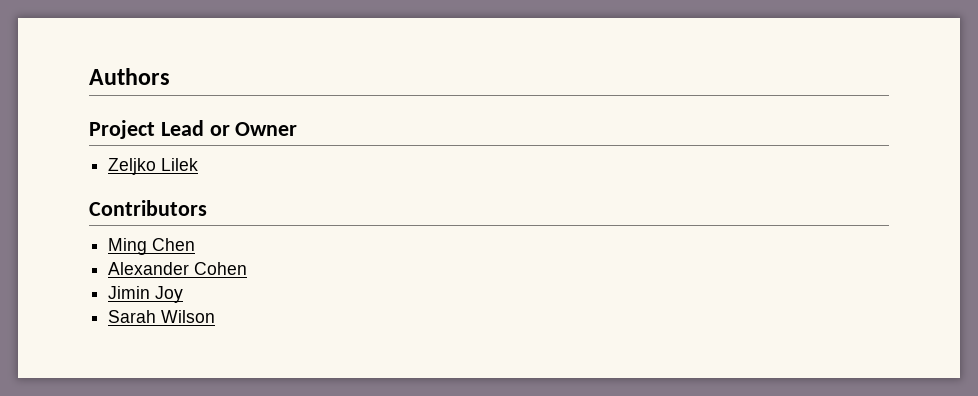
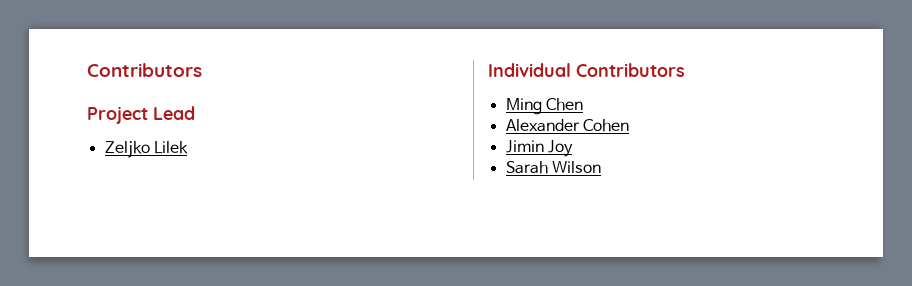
[89,68,170,85] Authors -> [87,63,202,77] Contributors
[209,122,298,136] or Owner -> (195, 113) none
(199, 164) none -> [488,63,571,77] Individual

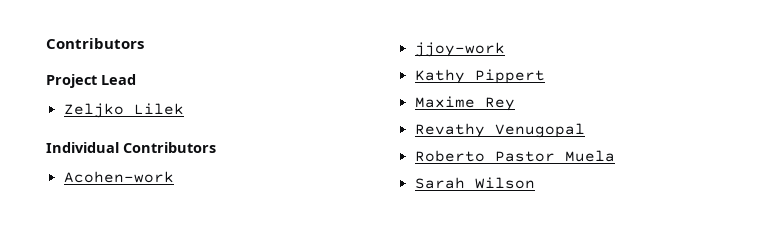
[505,98,583,115] [505,119,629,132] [505,140,573,157] Ming Chen // Alexander Cohen // Jimin Joy -> [63,171,174,183] [414,42,505,57] [414,69,545,84] [414,96,515,111] [414,123,585,138] [414,150,615,162] Acohen-work // jjoy-work // Kathy Pippert // Maxime Rey // Revathy Venugopal // Roberto Pastor Muela

